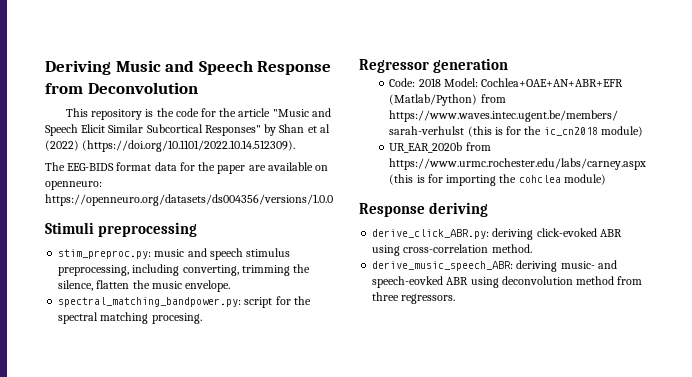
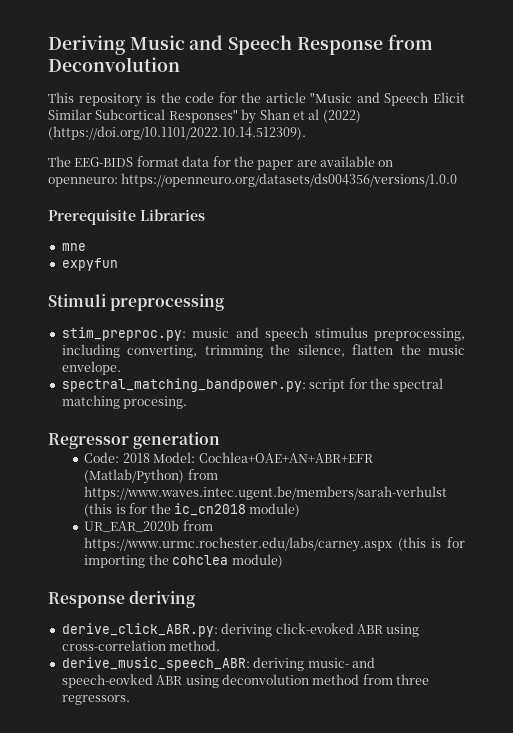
(333, 200) none -> [48,209,205,225] [61,243,86,251] [61,258,118,271] // Prerequisite Libraries // mne // expyfun

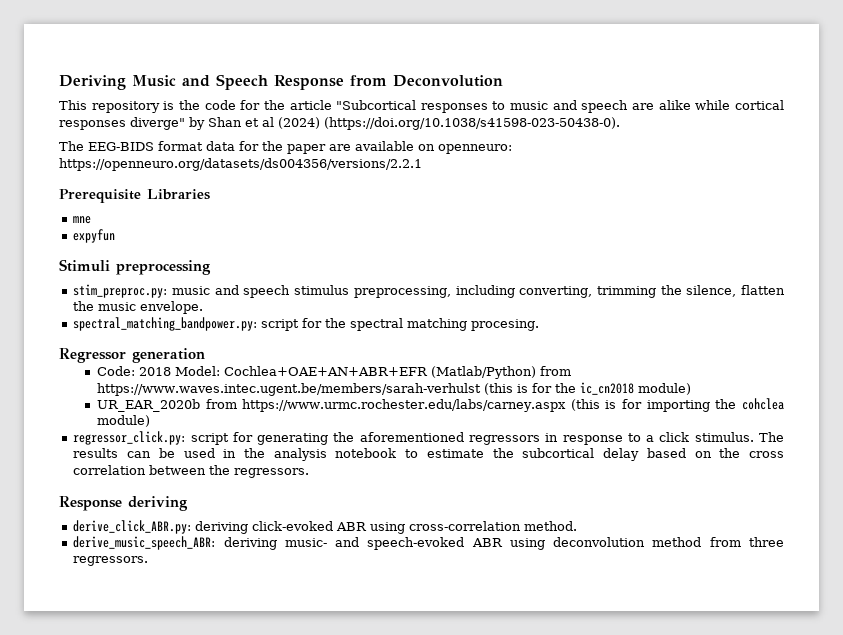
[310,92,465,106] [48,109,238,123] "Music and Speech Elicit Similar Subcortical Responses" -> [336,100,784,113] [59,117,185,130] "Subcortical responses to music and speech are alike while cortical responses diverge"
[322,110,361,123] [48,126,306,140] (2022) (https://doi.org/10.1101/2022.10.14.512309). -> [278,117,620,130] (2024) (https://doi.org/10.1038/s41598-023-50438-0).
[121,173,458,187] https://openneuro.org/datasets/ds004356/versions/1.0.0 -> [59,158,422,171] https://openneuro.org/datasets/ds004356/versions/2.2.1
(283, 561) none -> [73,431,784,445] [73,448,785,461] [73,465,310,478] // regressor_click.py: script for generating the aforementioned regressors in response to a click stimulus. The results can be used in the analysis notebook to estimate the subcortical delay based on the cross correlation between the regressors.
[61,674,153,688] speech-eovked -> [367,537,465,550] speech-evoked

